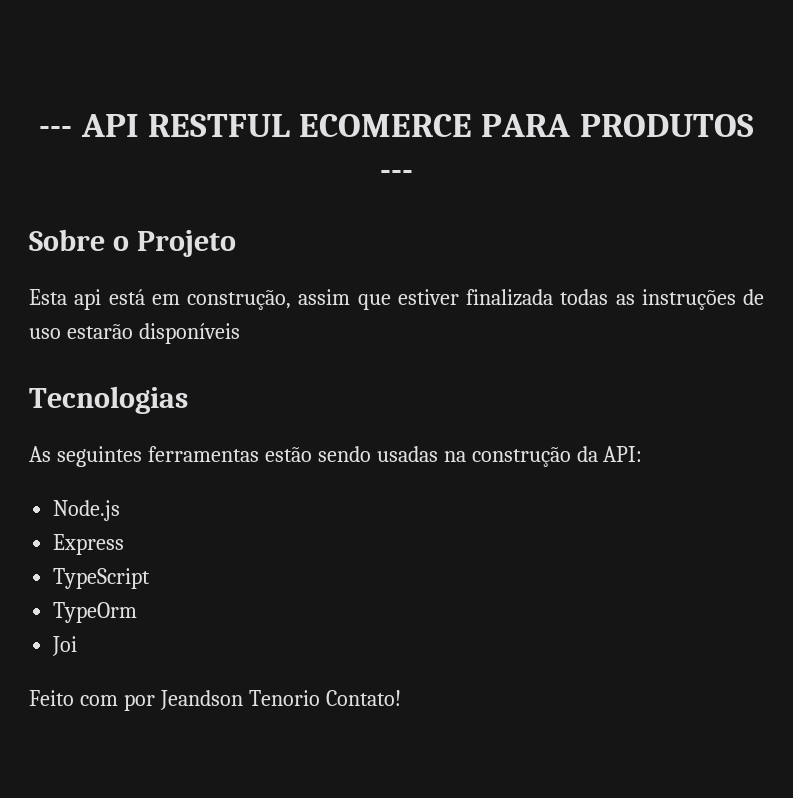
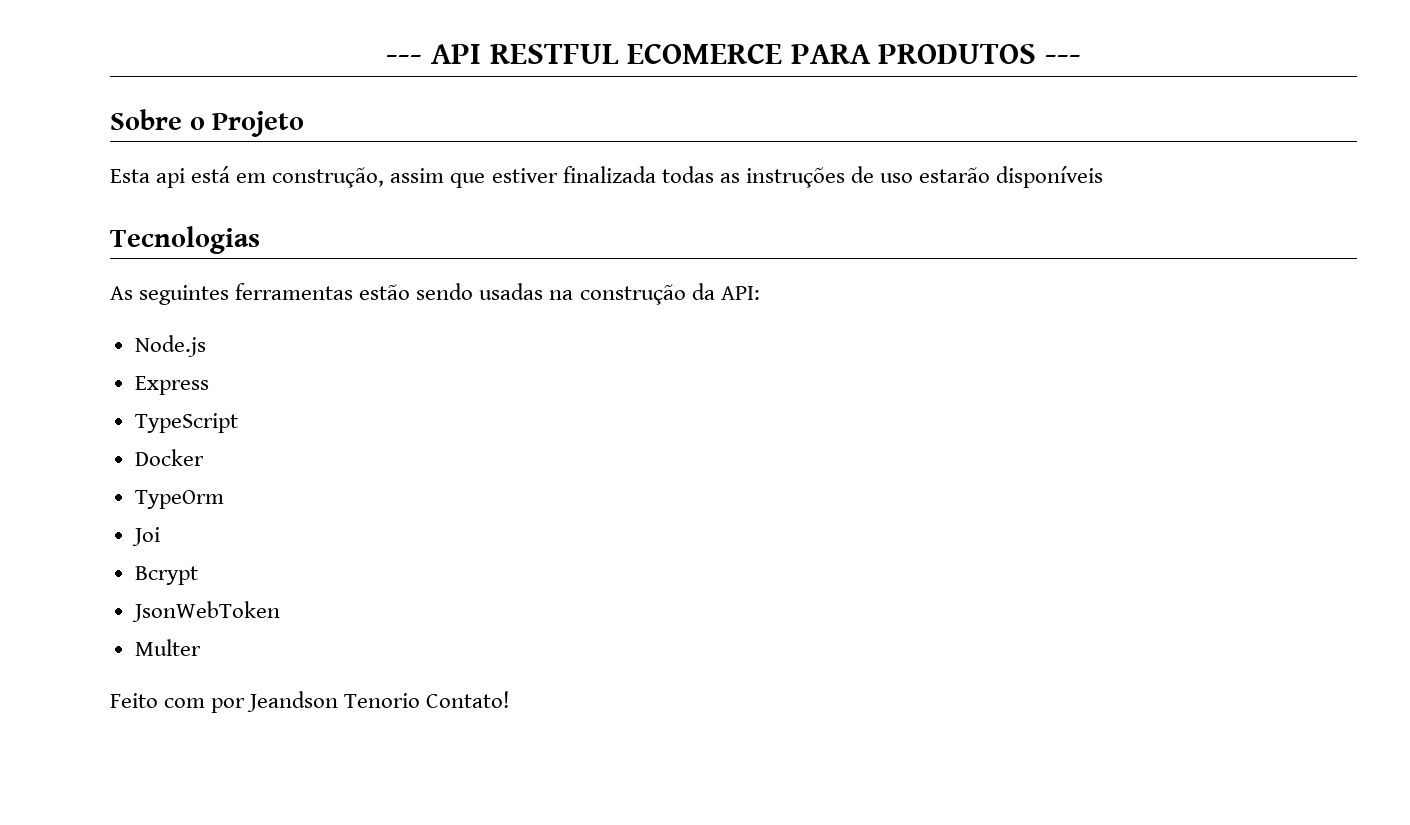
(151, 578) none -> [134,449,204,466] // Docker
(78, 646) none -> [134,566,198,585] [131,601,280,622] [134,639,201,656] // Bcrypt // JsonWebToken // Multer

